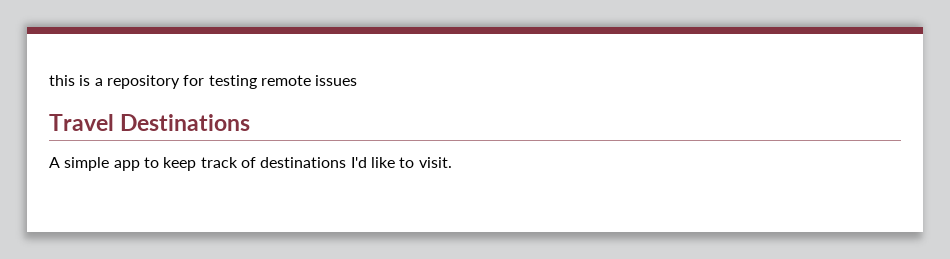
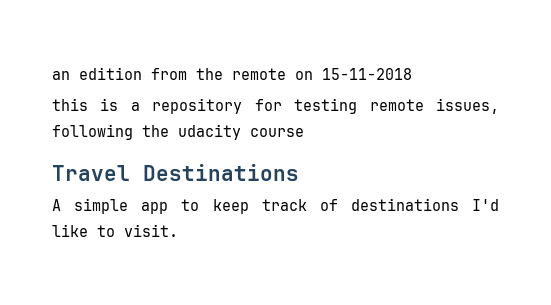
(49, 80) none -> [52,67,412,80] an edition from the remote on 15-11-2018 //
[315,75,358,86] issues -> [436,98,499,114] [52,124,304,140] issues, following the udacity course

